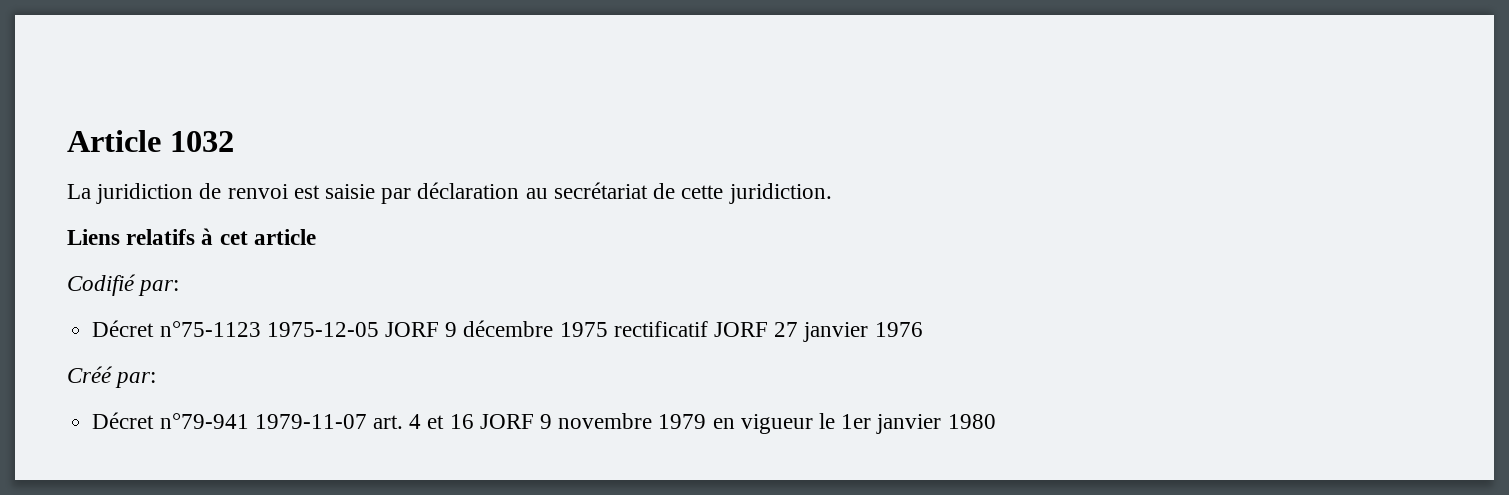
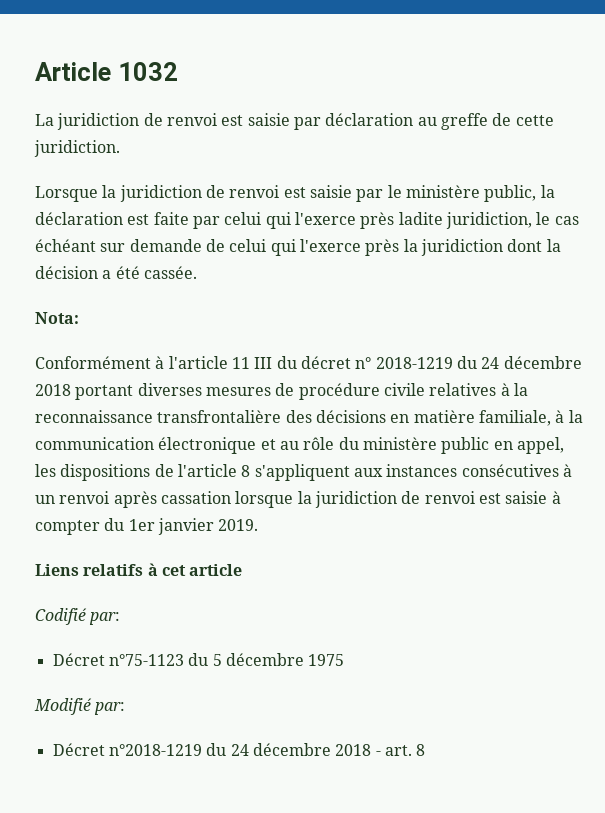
[553,182,648,199] secrétariat -> [440,113,488,130] greffe
(832, 193) none -> [35,185,555,202] [35,212,579,229] [35,239,561,256] [35,266,197,279] [35,312,79,324] [35,356,582,369] [35,383,528,400] [35,410,583,426] [35,437,564,454] [35,464,572,481] [35,491,561,508] [35,518,259,535] // Lorsque la juridiction de renvoi est saisie par le ministère public, la déclaration est faite par celui qui l'exerce près ladite juridiction, le cas échéant sur demande de celui qui l'exerce près la juridiction dont la décision a été cassée. // Nota: // Conformément à l'article 11 III du décret n° 2018-1219 du 24 décembre 2018 portant diverses mesures de procédure civile relatives à la reconnaissance transfrontalière des décisions en matière familiale, à la communication électronique et au rôle du ministère public en appel, les dispositions de l'article 8 s'appliquent aux instances consécutives à un renvoi après cassation lorsque la juridiction de renvoi est saisie à compter du 1er janvier 2019.
[266,322,458,337] 1975-12-05 JORF 9 -> [188,653,222,666] du 5
[613,321,923,342] [67,366,157,388] [92,412,996,434] rectificatif JORF 27 janvier 1976 // Créé par: // Décret n°79-941 1979-11-07 art. 4 et 16 JORF 9 novembre 1979 en vigueur le 1er janvier 1980 -> [34,698,126,715] [52,743,426,756] // Modifié par: // Décret n°2018-1219 du 24 décembre 2018 - art. 8

